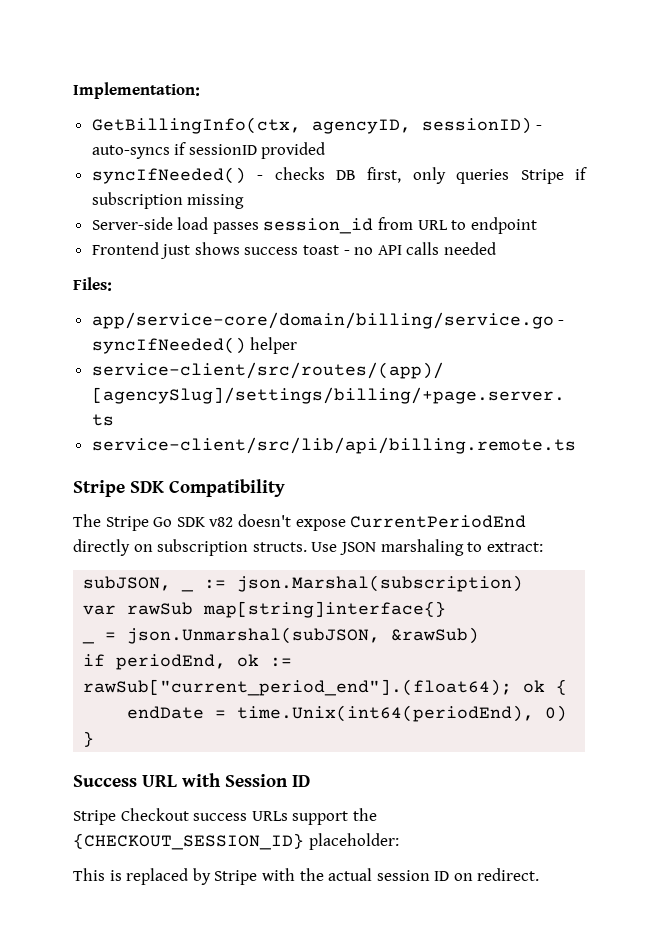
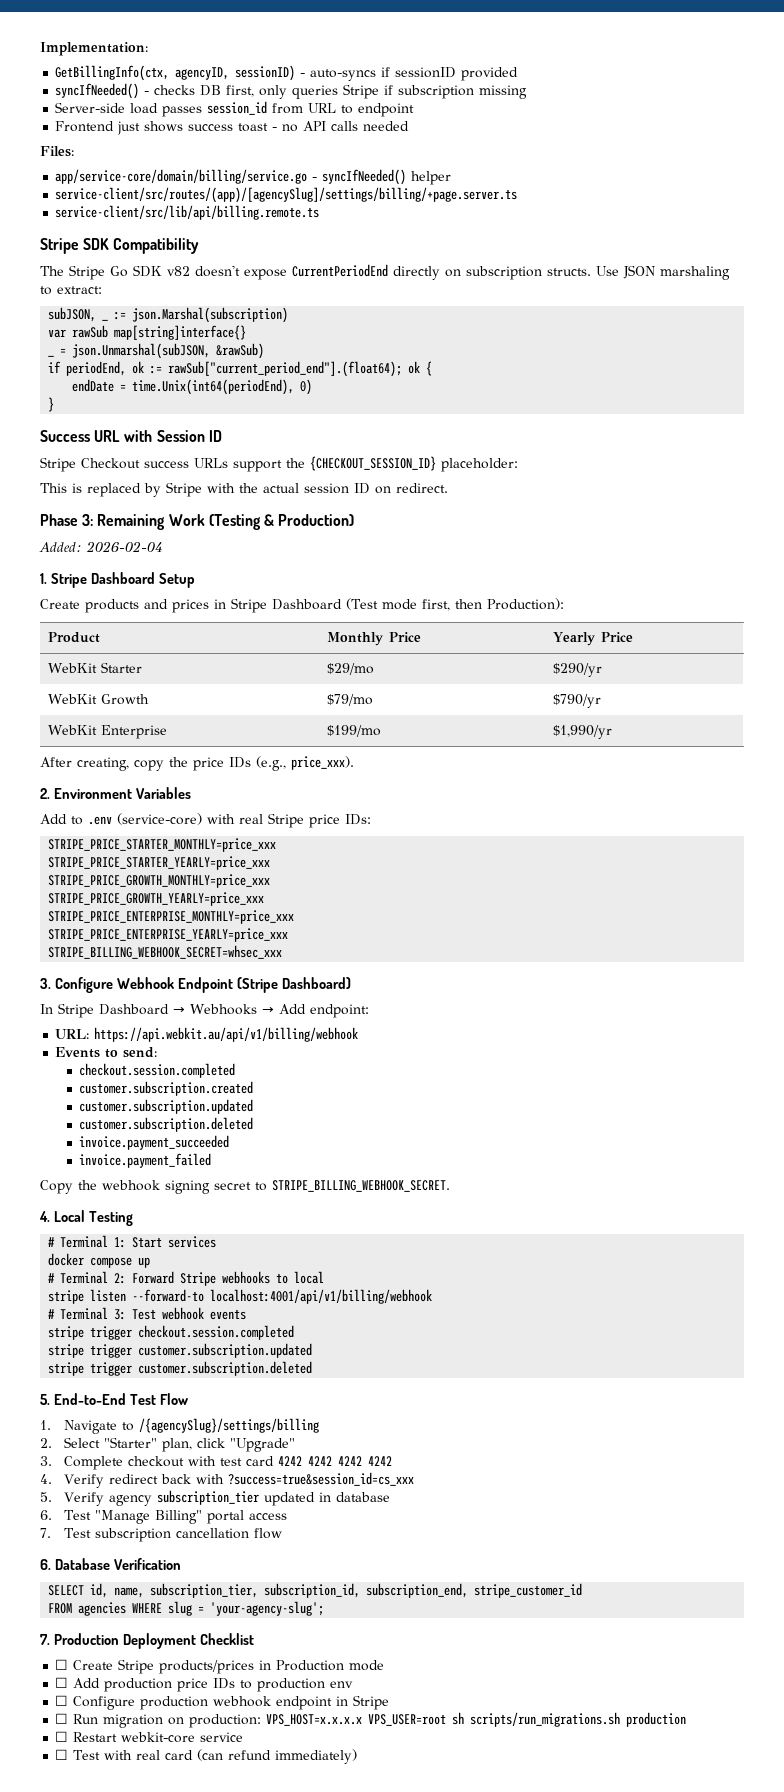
(540, 874) none -> [40,514,355,530] [39,541,163,552] [40,572,195,588] [40,598,564,613] [48,632,101,643] [327,632,422,646] [553,632,634,646] [48,662,143,673] [327,663,375,675] [553,663,603,677] [48,694,150,705] [327,694,374,706] [553,694,602,708] [48,725,168,739] [327,725,382,737] [553,725,613,739] [40,756,354,771] [40,787,191,799] [40,813,371,828] [48,838,277,852] [48,856,271,870] [48,874,271,888] [48,892,265,906] [48,910,295,924] [48,928,289,942] [48,945,283,959] [40,977,351,993] [40,1003,369,1018] [55,1027,359,1042] [55,1047,158,1058] [79,1063,236,1078] [79,1081,254,1096] [79,1099,254,1114] [79,1117,254,1132] [79,1135,230,1150] [79,1153,212,1168] [40,1180,450,1194] [39,1210,133,1226] [48,1235,217,1248] [48,1253,151,1268] [48,1271,325,1286] [48,1289,433,1304] [48,1307,247,1320] [48,1325,295,1340] [48,1343,313,1358] [48,1361,313,1376] [40,1393,188,1405] [40,1418,320,1434] [40,1437,296,1452] [40,1456,393,1470] [40,1472,415,1488] [40,1490,391,1506] [40,1510,288,1524] [40,1528,283,1542] [40,1558,181,1570] [48,1583,583,1598] [48,1601,325,1616] [40,1633,254,1649] [55,1659,385,1674] [55,1677,354,1692] [55,1695,390,1710] [55,1712,687,1728] [55,1731,244,1743] [55,1749,358,1764] // Phase 3: Remaining Work (Testing & Production) // Added: 2026-02-04 // 1. Stripe Dashboard Setup // Create products and prices in Stripe Dashboard (Test mode first, then Production): // Product | Monthly Price | Yearly Price // WebKit Starter | $29/mo | $290/yr // WebKit Growth | $79/mo | $790/yr // WebKit Enterprise | $199/mo | $1,990/yr // After creating, copy the price IDs (e.g., price_xxx). // 2. Environment Variables // Add to .env (service-core) with real Stripe price IDs: // STRIPE_PRICE_STARTER_MONTHLY=price_xxx // STRIPE_PRICE_STARTER_YEARLY=price_xxx // STRIPE_PRICE_GROWTH_MONTHLY=price_xxx // STRIPE_PRICE_GROWTH_YEARLY=price_xxx // STRIPE_PRICE_ENTERPRISE_MONTHLY=price_xxx // STRIPE_PRICE_ENTERPRISE_YEARLY=price_xxx // STRIPE_BILLING_WEBHOOK_SECRET=whsec_xxx // 3. Configure Webhook Endpoint (Stripe Dashboard) // In Stripe Dashboard → Webhooks → Add endpoint: // URL: https://api.webkit.au/api/v1/billing/webhook // Events to send: // checkout.session.completed // customer.subscription.created // customer.subscription.updated // customer.subscription.deleted // invoice.payment_succeeded // invoice.payment_failed // Copy the webhook signing secret to STRIPE_BILLING_WEBHOOK_SECRET. // 4. Local Testing // # Terminal 1: Start services // docker compose up // # Terminal 2: Forward Stripe webhooks to local // stripe listen --forward-to localhost:4001/api/v1/billing/webhook // # Terminal 3: Test webhook events // stripe trigger checkout.session.completed // stripe trigger customer.subscription.updated // stripe trigger customer.subscription.deleted // 5. End-to-End Test Flow // 1. Navigate to /{agencySlug}/settings/billing // 2. Select "Starter" plan, click "Upgrade" // 3. Complete checkout with test card 4242 4242 4242 4242 // 4. Verify redirect back with ?success=true&session_id=cs_xxx // 5. Verify agency subscription_tier updated in database // 6. Test "Manage Billing" portal access // 7. Test subscription cancellation flow // 6. Database Verification // SELECT id, name, subscription_tier, subscription_id, subscription_end, stripe_customer_id // FROM agencies WHERE slug = 'your-agency-slug'; // 7. Production Deployment Checklist // ☐ Create Stripe products/prices in Production mode // ☐ Add production price IDs to production env // ☐ Configure production webhook endpoint in Stripe // ☐ Run migration on production: VPS_HOST=x.x.x.x VPS_USER=root sh scripts/run_migrations.sh production // ☐ Restart webkit-core service // ☐ Test with real card (can refund immediately)

